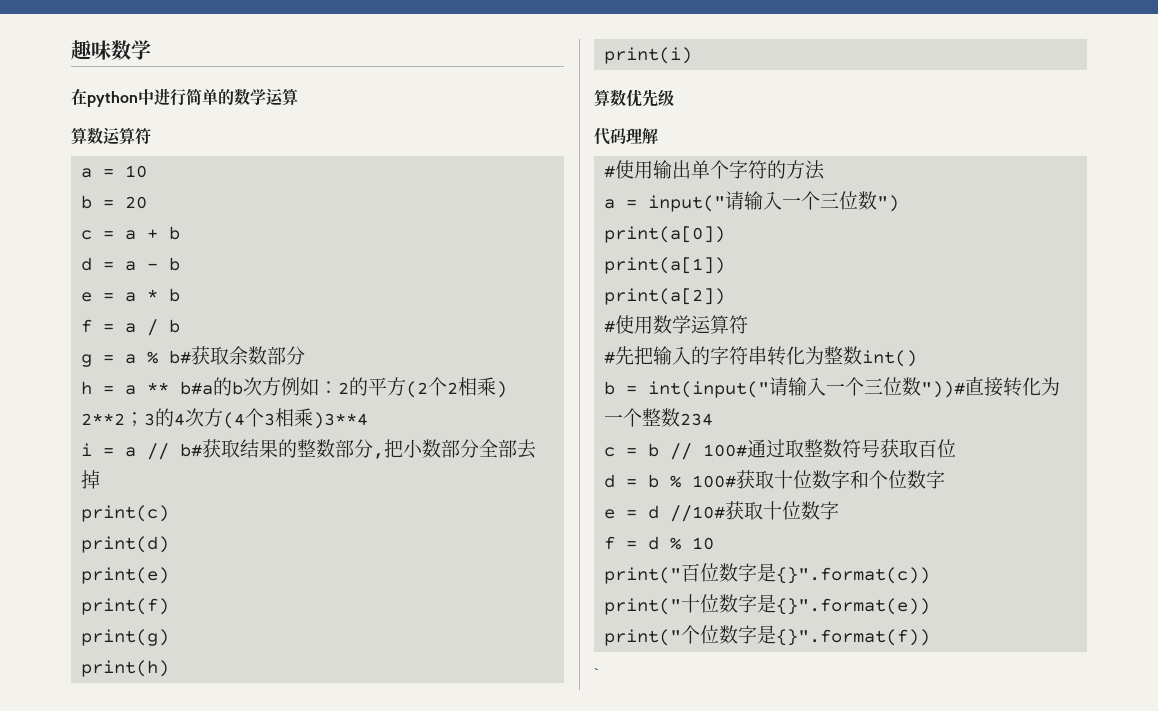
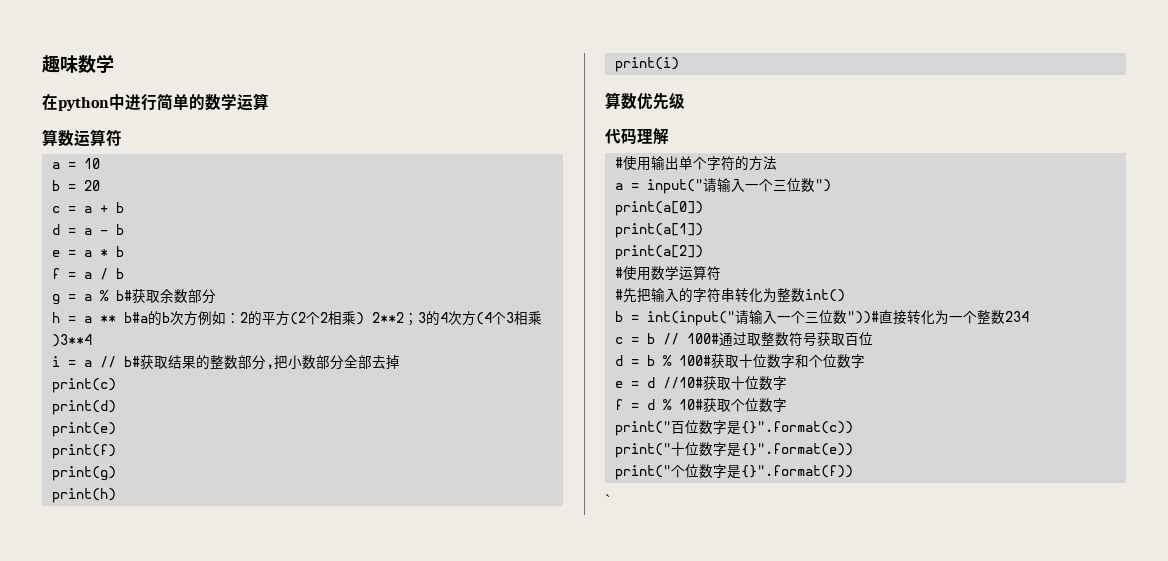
[691,537,714,550] 10 -> [678,398,787,413] 10#获取个位数字

